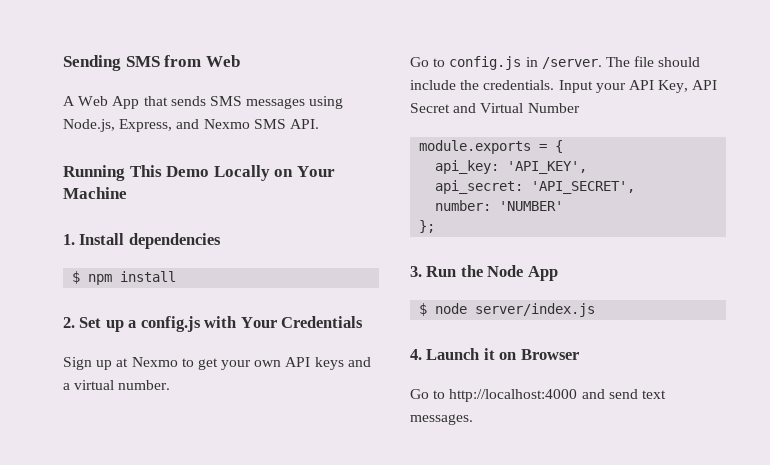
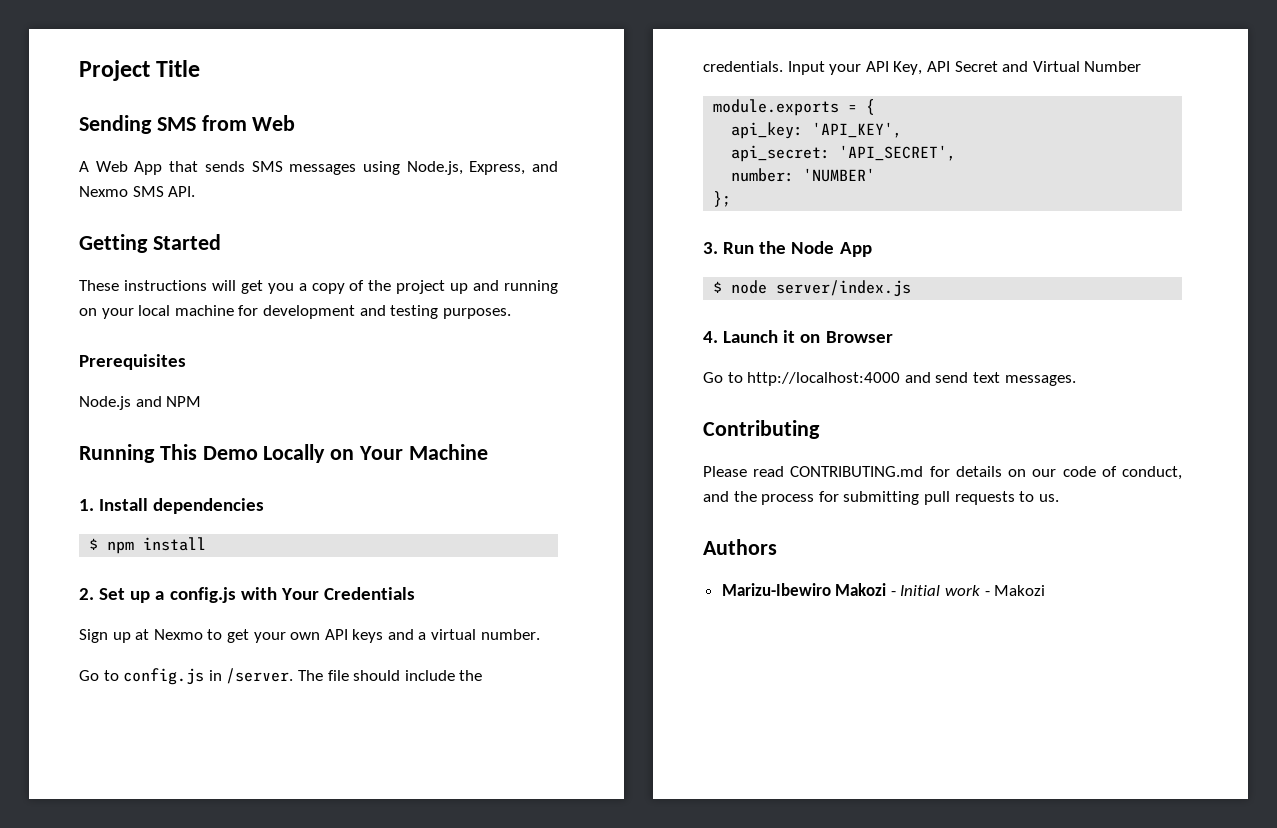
(63, 63) none -> [79,60,201,81] Project Title //
(319, 124) none -> [79,234,221,253] [79,280,558,294] [79,305,511,319] [79,354,186,370] [79,396,202,410] // Getting Started // These instructions will get you a copy of the project up and running on your local machine for development and testing purposes. // Prerequisites // Node.js and NPM
(473, 419) none -> [703,420,820,439] [703,466,1182,480] [703,491,1059,505] [703,539,777,555] [721,583,1046,596] // Contributing // Please read CONTRIBUTING.md for details on our code of conduct, and the process for submitting pull requests to us. // Authors // Marizu-Ibewiro Makozi - Initial work - Makozi

